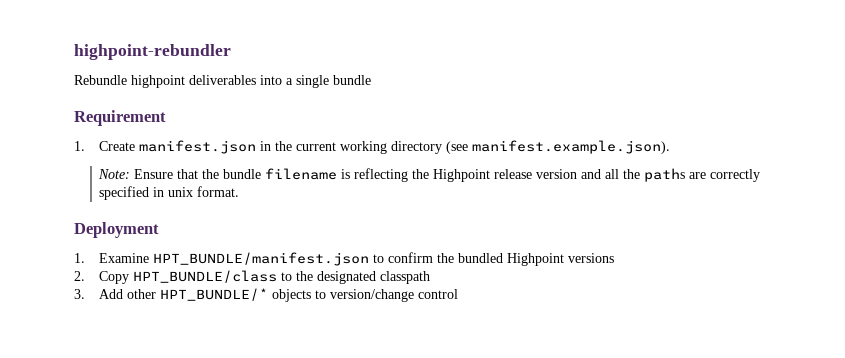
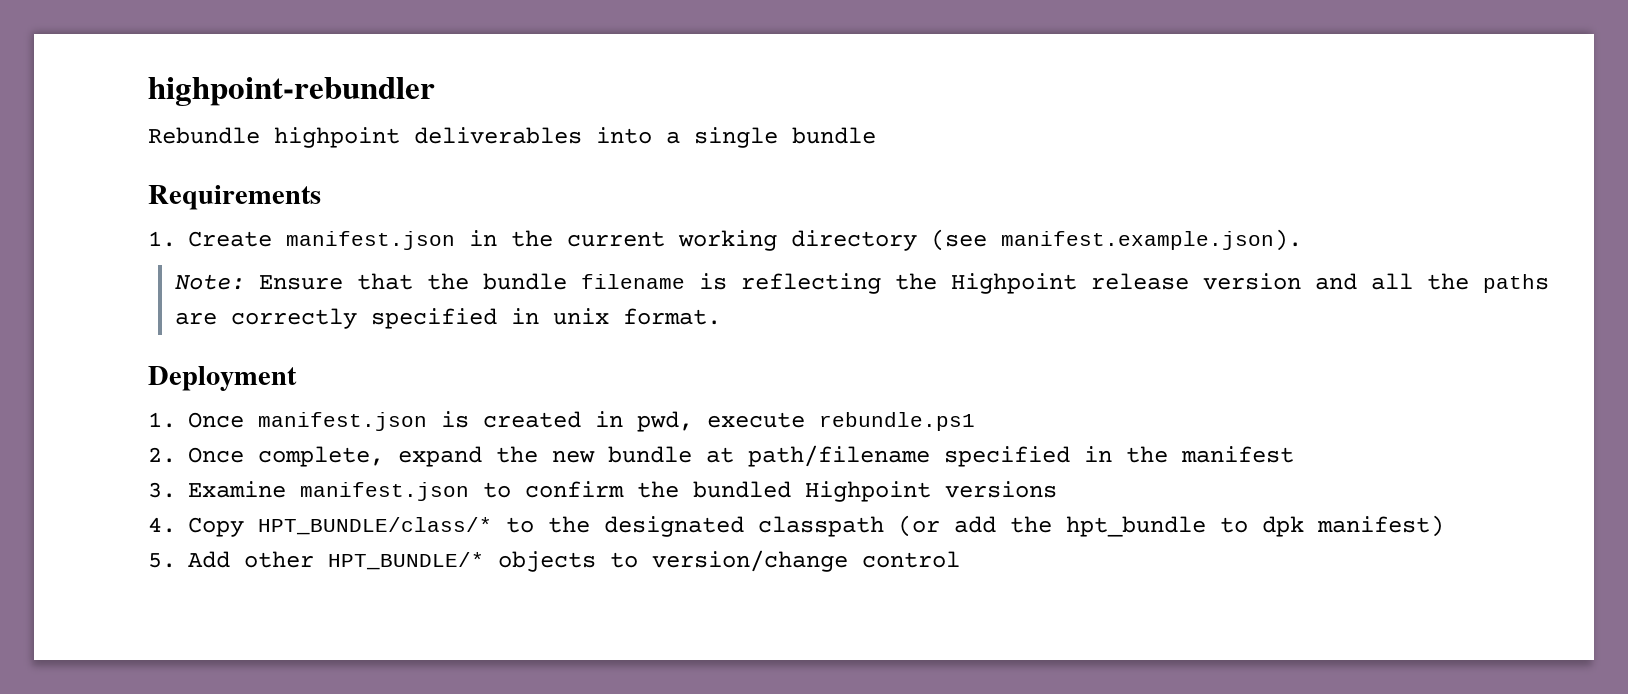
[74,110,166,126] Requirement -> [148,185,321,210] Requirements
[99,252,370,266] Examine HPT_BUNDLE/manifest.json -> [188,411,975,432] [148,445,1294,467] [148,481,469,501] Once manifest.json is created in pwd, execute rebundle.ps1 // 2. Once complete, expand the new bundle at path/filename specified in the manifest // 3. Examine manifest.json
[74,270,278,284] 2. Copy HPT_BUNDLE/class -> [148,517,492,537] 4. Copy HPT_BUNDLE/class/*
[74,289,85,299] // 3. -> [898,515,1444,537] [148,553,176,568] (or add the hpt_bundle to dpk manifest) // 5.

